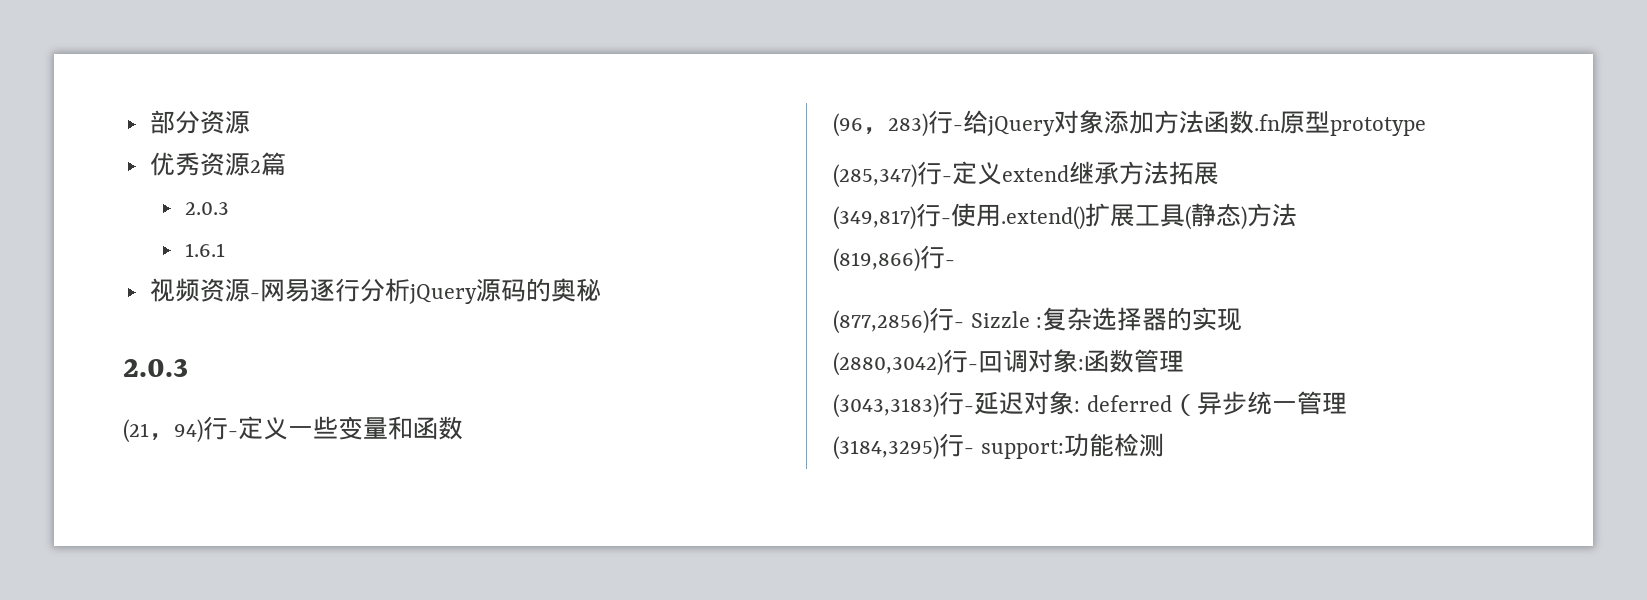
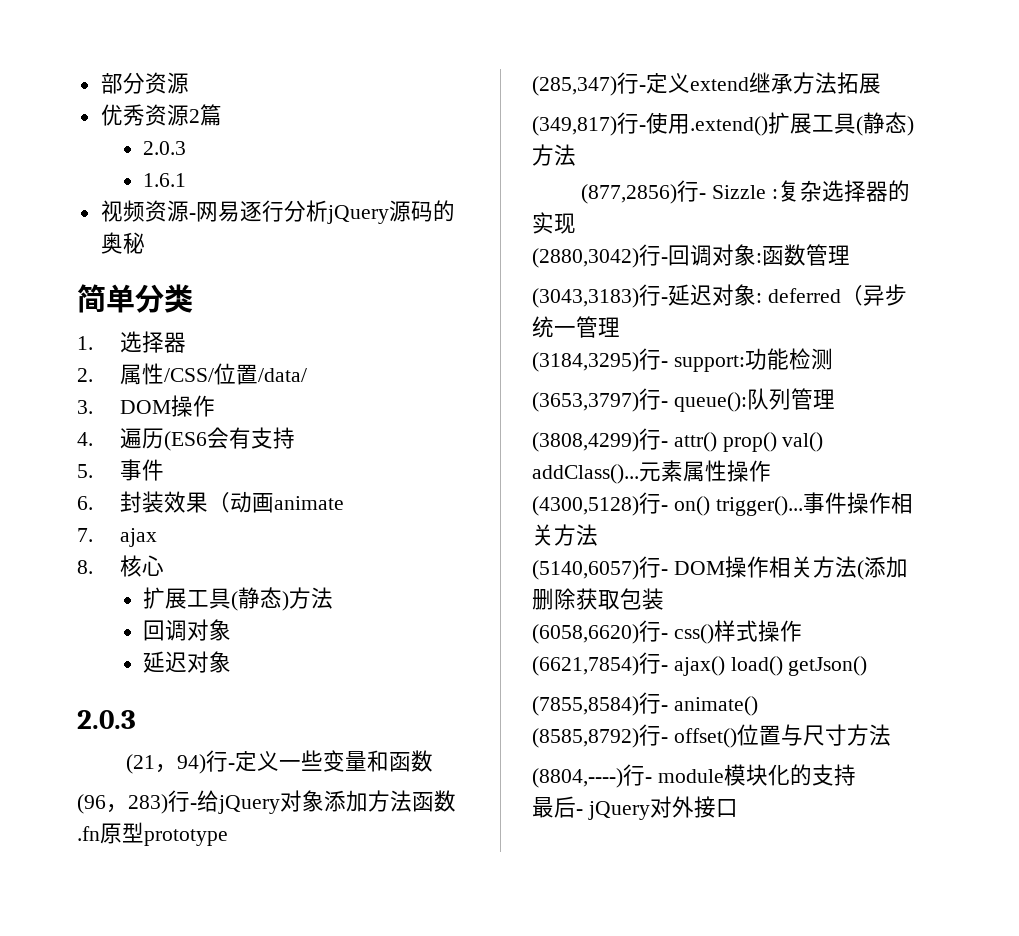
(601, 290) none -> [77,284,193,313] [77,331,186,353] [77,363,307,385] [77,395,215,417] [77,427,295,451] [77,459,164,481] [77,491,344,513] [77,528,157,547] [77,555,164,577] [143,587,334,611] [143,619,232,641] [143,651,232,673] // 简单分类 // 1.选择器 // 2.属性/CSS/位置/data/ // 3. DOM操作 // 4.遍历(ES6会有支持 // 5.事件 // 6.封装效果（动画animate // 7. ajax // 8.核心 // 扩展工具(静态)方法 // 回调对象 // 延迟对象
[833,245,955,272] // (819,866)行- -> (576, 155) none
(1164, 445) none -> [532,388,835,412] [532,428,824,452] [532,460,771,484] [532,492,913,516] [532,524,598,546] [532,556,908,580] [532,588,664,610] [532,620,802,644] [532,652,868,676] [532,692,758,716] [532,724,891,748] [532,764,856,788] [532,796,738,820] // (3653,3797)行- queue():队列管理 // (3808,4299)行- attr() prop() val() addClass()...元素属性操作 // (4300,5128)行- on() trigger()...事件操作相关方法 // (5140,6057)行- DOM操作相关方法(添加删除获取包装 // (6058,6620)行- css()样式操作 // (6621,7854)行- ajax() load() getJson() // (7855,8584)行- animate() // (8585,8792)行- offset()位置与尺寸方法 // (8804,----)行- module模块化的支持 // 最后- jQuery对外接口

